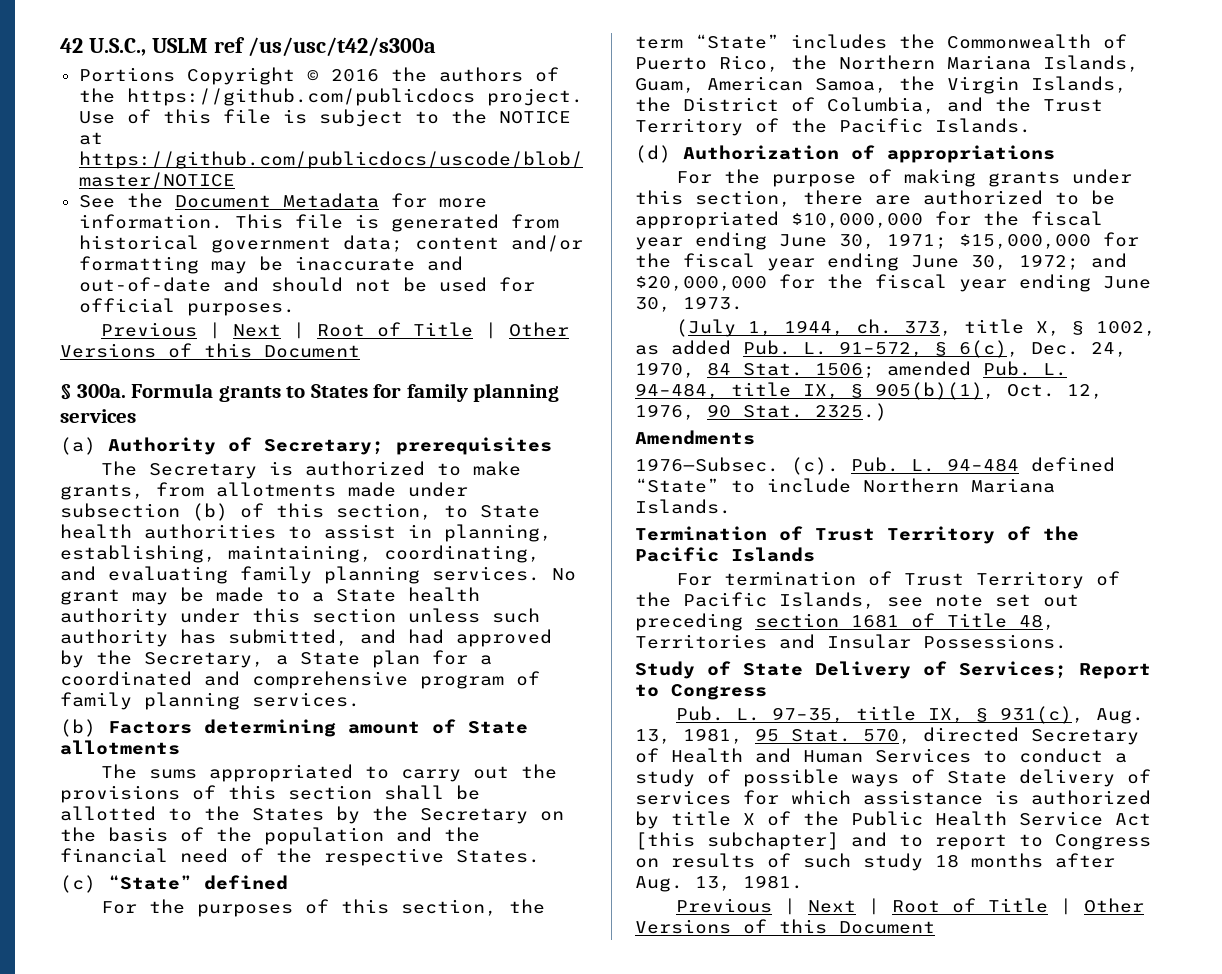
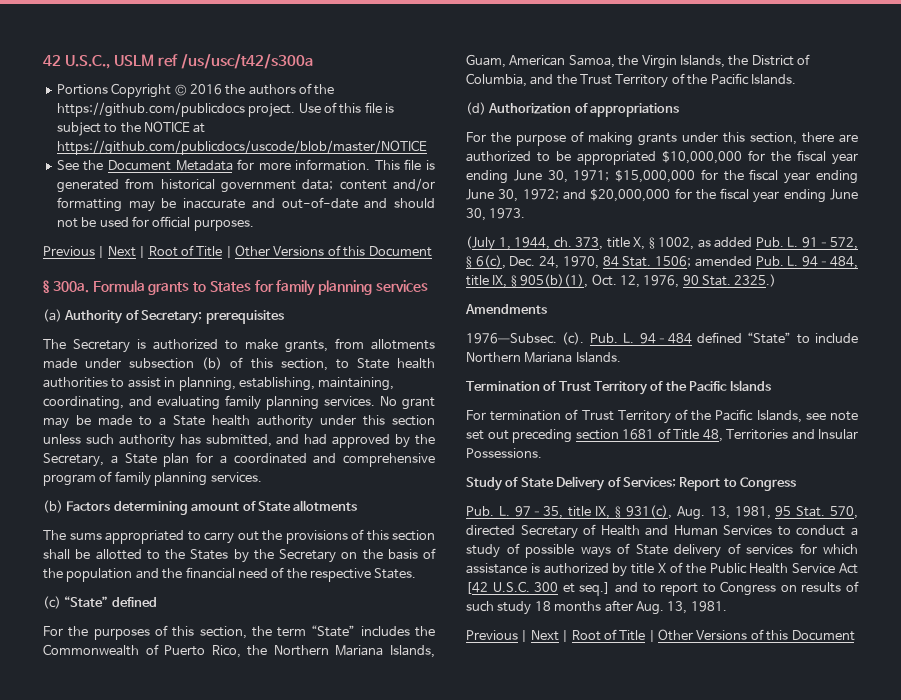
[635,832,839,850] [this subchapter] -> [466,581,611,596] [42 U.S.C. 300 et seq.]

